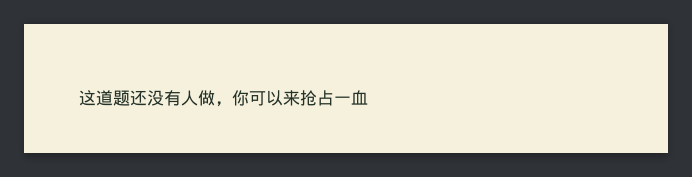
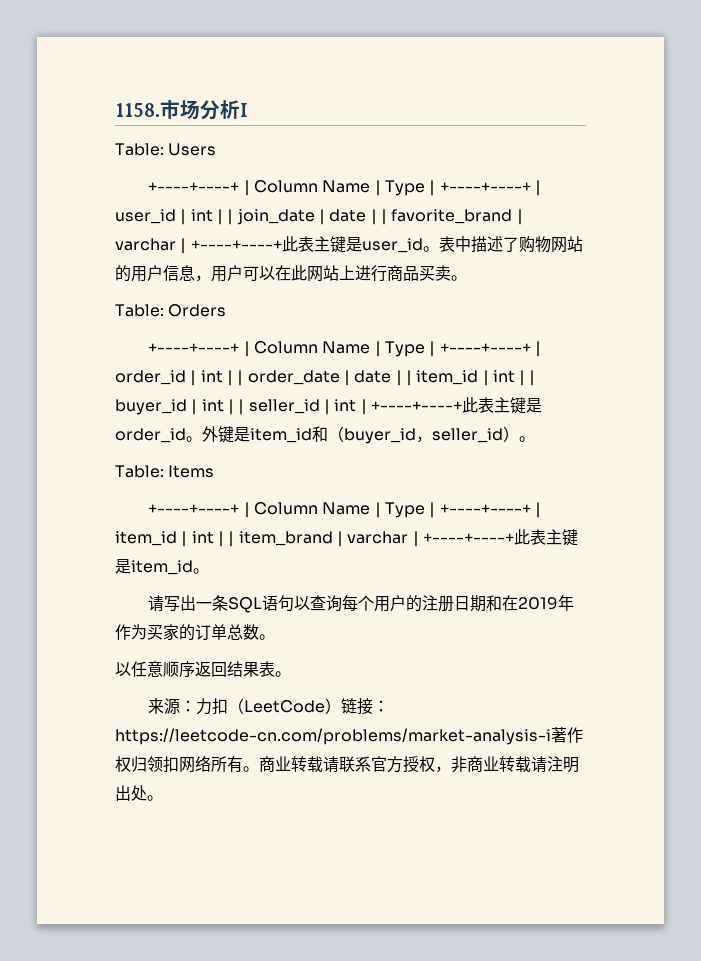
[79,90,368,107] 这道题还没有人做，你可以来抢占一血 -> [115,100,248,120] [115,143,217,156] [148,180,541,196] [115,209,523,225] [115,236,583,254] [115,265,467,282] [115,304,227,317] [148,341,541,357] [115,370,536,386] [115,397,542,415] [115,426,535,444] [115,465,215,478] [148,502,541,518] [115,529,578,547] [115,559,209,575] [148,595,575,613] [115,624,275,641] [115,661,291,678] [148,698,390,715] [115,727,583,745] [115,755,579,773] [115,785,163,801] 1158.市场分析I // Table: Users // +----+----+ | Column Name | Type | +----+----+ | user_id | int | | join_date | date | | favorite_brand | varchar | +----+----+此表主键是user_id。表中描述了购物网站的用户信息，用户可以在此网站上进行商品买卖。 // Table: Orders // +----+----+ | Column Name | Type | +----+----+ | order_id | int | | order_date | date | | item_id | int | | buyer_id | int | | seller_id | int | +----+----+此表主键是order_id。外键是item_id和（buyer_id，seller_id）。 // Table: Items // +----+----+ | Column Name | Type | +----+----+ | item_id | int | | item_brand | varchar | +----+----+此表主键是item_id。 // 请写出一条SQL语句以查询每个用户的注册日期和在2019年作为买家的订单总数。 // 以任意顺序返回结果表。 // 来源：力扣（LeetCode）链接：https://leetcode-cn.com/problems/market-analysis-i著作权归领扣网络所有。商业转载请联系官方授权，非商业转载请注明出处。

